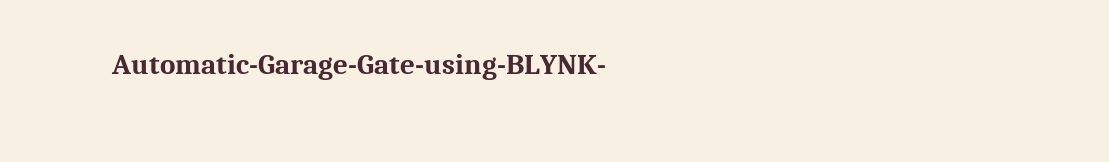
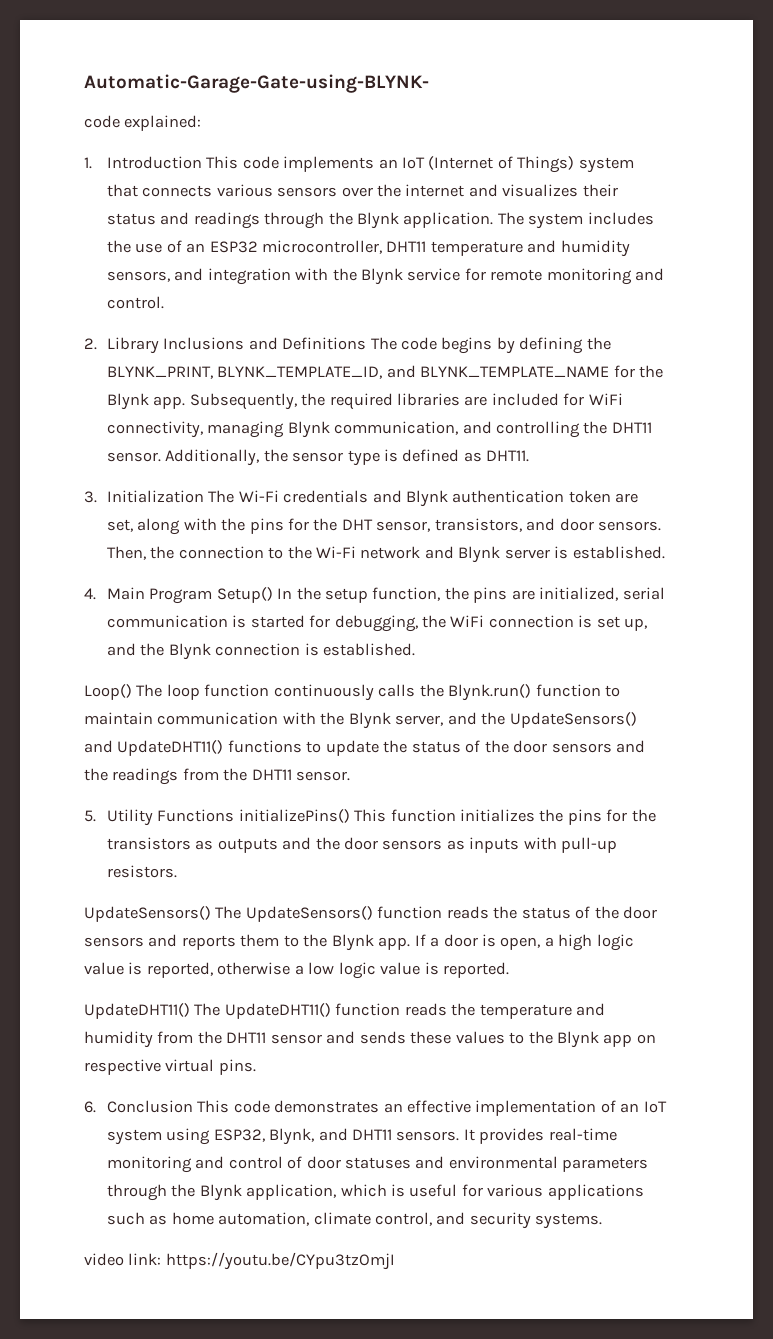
(606, 67) none -> [84,115,202,131] [84,156,634,173] [106,184,618,197] [106,212,654,229] [106,240,630,257] [106,268,665,285] [106,296,164,309] [84,337,611,354] [106,365,664,379] [106,393,623,410] [106,421,652,438] [106,449,530,466] [84,490,639,507] [106,518,662,535] [106,546,665,563] [84,587,665,604] [106,615,648,632] [106,643,416,660] [84,684,621,701] [84,712,637,729] [84,740,646,756] [84,768,351,785] [84,809,656,826] [106,837,618,853] [106,865,177,878] [84,906,658,922] [84,934,634,951] [84,962,510,979] [84,1003,606,1019] [84,1031,656,1048] [84,1059,256,1075] [84,1100,667,1116] [106,1128,617,1145] [106,1156,649,1173] [106,1184,644,1201] [106,1212,603,1229] [84,1252,395,1270] // code explained: // 1. Introduction This code implements an IoT (Internet of Things) system that connects various sensors over the internet and visualizes their status and readings through the Blynk application. The system includes the use of an ESP32 microcontroller, DHT11 temperature and humidity sensors, and integration with the Blynk service for remote monitoring and control. // 2. Library Inclusions and Definitions The code begins by defining the BLYNK_PRINT, BLYNK_TEMPLATE_ID, and BLYNK_TEMPLATE_NAME for the Blynk app. Subsequently, the required libraries are included for WiFi connectivity, managing Blynk communication, and controlling the DHT11 sensor. Additionally, the sensor type is defined as DHT11. // 3. Initialization The Wi-Fi credentials and Blynk authentication token are set, along with the pins for the DHT sensor, transistors, and door sensors. Then, the connection to the Wi-Fi network and Blynk server is established. // 4. Main Program Setup() In the setup function, the pins are initialized, serial communication is started for debugging, the WiFi connection is set up, and the Blynk connection is established. // Loop() The loop function continuously calls the Blynk.run() function to maintain communication with the Blynk server, and the UpdateSensors() and UpdateDHT11() functions to update the status of the door sensors and the readings from the DHT11 sensor. // 5. Utility Functions initializePins() This function initializes the pins for the transistors as outputs and the door sensors as inputs with pull-up resistors. // UpdateSensors() The UpdateSensors() function reads the status of the door sensors and reports them to the Blynk app. If a door is open, a high logic value is reported, otherwise a low logic value is reported. // UpdateDHT11() The UpdateDHT11() function reads the temperature and humidity from the DHT11 sensor and sends these values to the Blynk app on respective virtual pins. // 6. Conclusion This code demonstrates an effective implementation of an IoT system using ESP32, Blynk, and DHT11 sensors. It provides real-time monitoring and control of door statuses and environmental parameters through the Blynk application, which is useful for various applications such as home automation, climate control, and security systems. // video link: https://youtu.be/CYpu3tzOmjI

